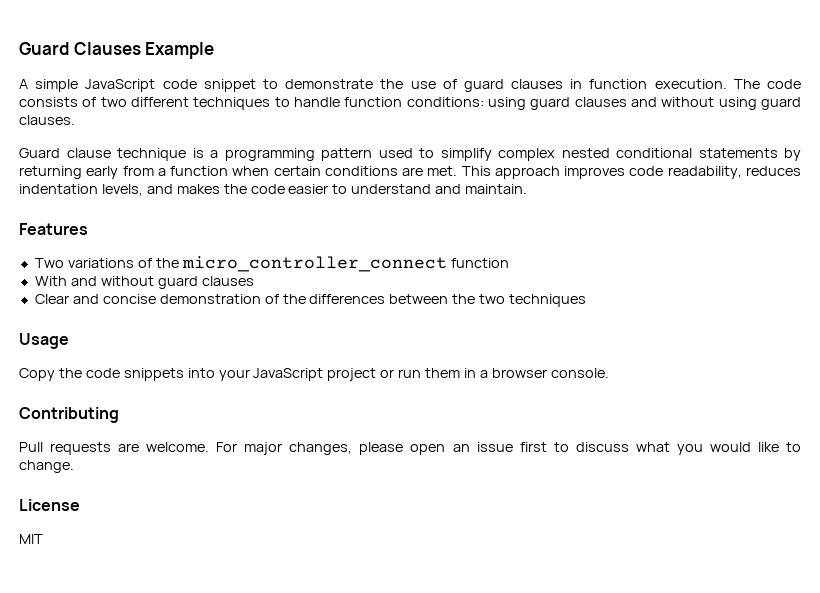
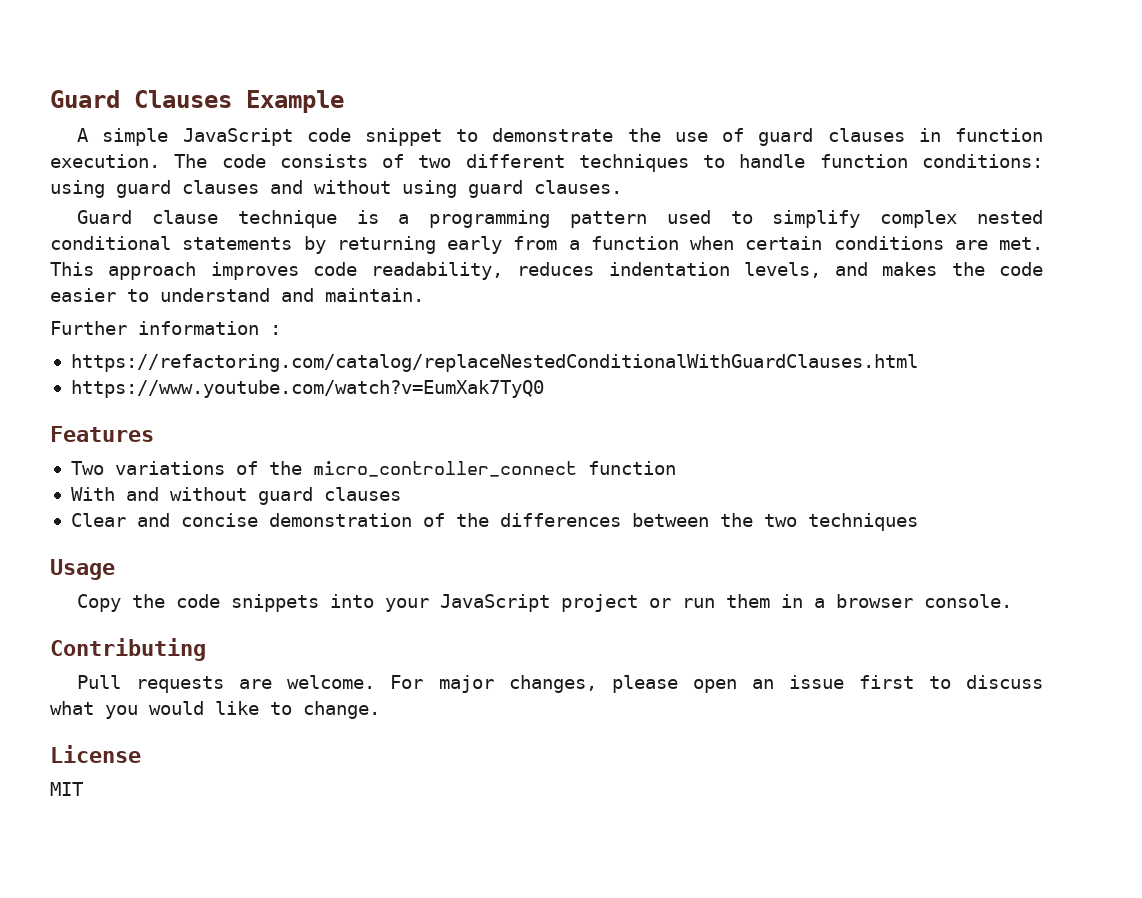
(528, 189) none -> [50,321,281,335] [70,354,918,372] [70,380,544,398] // Further information : // https://refactoring.com/catalog/replaceNestedConditionalWithGuardClauses.html // https://www.youtube.com/watch?v=EumXak7TyQ0

